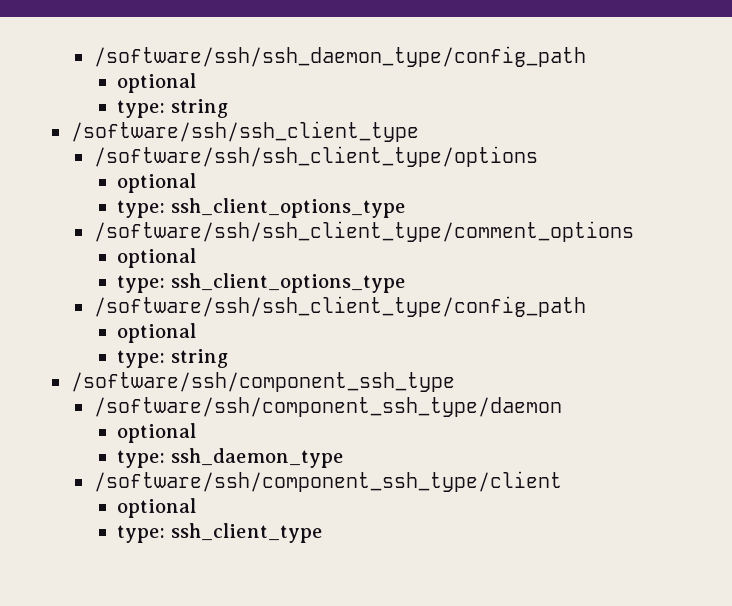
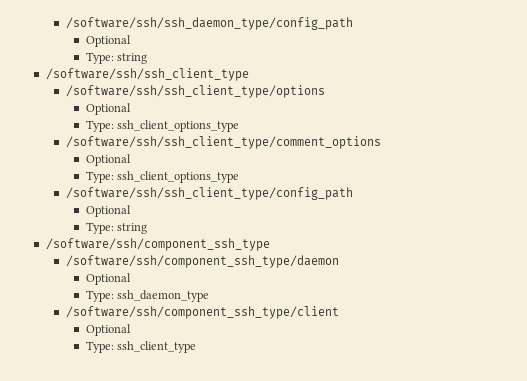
[117,73,197,93] [117,100,166,118] optional // type: -> [85,35,131,47] [85,52,114,64] Optional // Type:
[117,173,197,193] [117,200,166,218] optional // type: -> [85,103,131,115] [85,120,114,132] Optional // Type:
[117,248,197,268] [117,275,166,293] optional // type: -> [85,154,131,166] [85,171,114,183] Optional // Type:
[117,323,197,343] [117,350,166,368] optional // type: -> [85,205,131,217] [85,222,114,234] Optional // Type:
[117,423,197,443] [117,450,166,468] optional // type: -> [85,273,131,285] [85,290,114,302] Optional // Type:
[117,498,197,518] [117,525,166,543] optional // type: -> [85,324,131,336] [85,341,114,353] Optional // Type:

